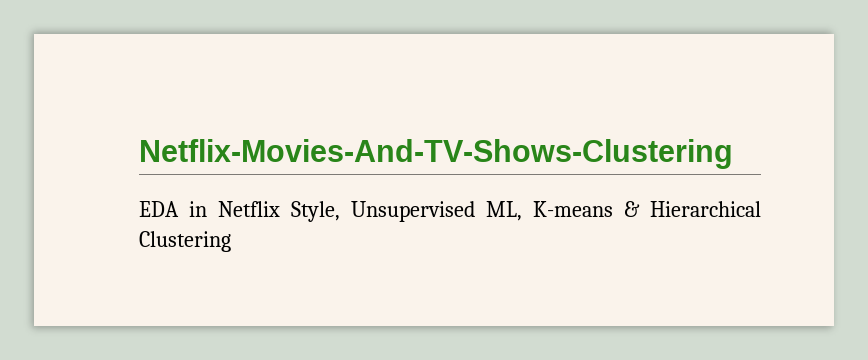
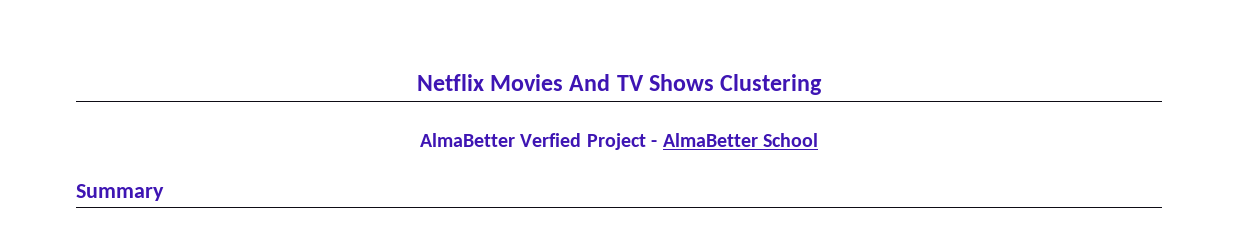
[139,139,733,169] [139,201,761,222] [139,231,231,252] Netflix-Movies-And-TV-Shows-Clustering // EDA in Netflix Style, Unsupervised ML, K-means & Hierarchical Clustering -> [416,74,823,95] [420,133,818,150] [76,184,164,201] Netflix Movies And TV Shows Clustering // AlmaBetter Verfied Project - AlmaBetter School // Summary

